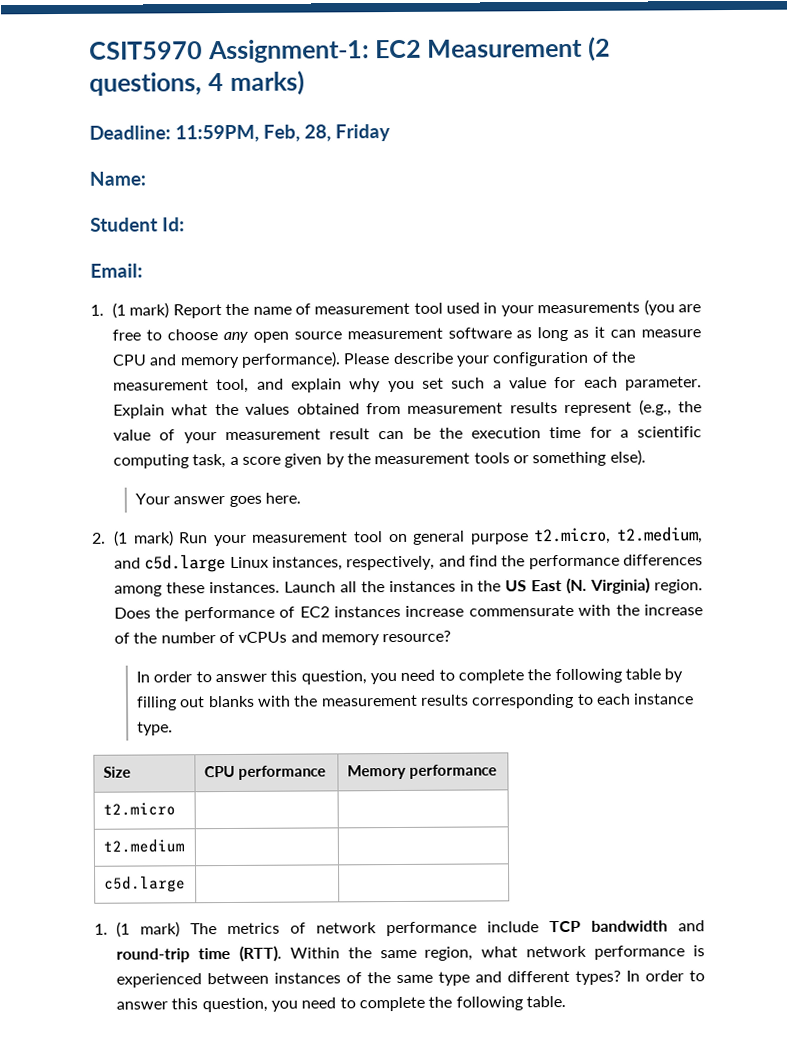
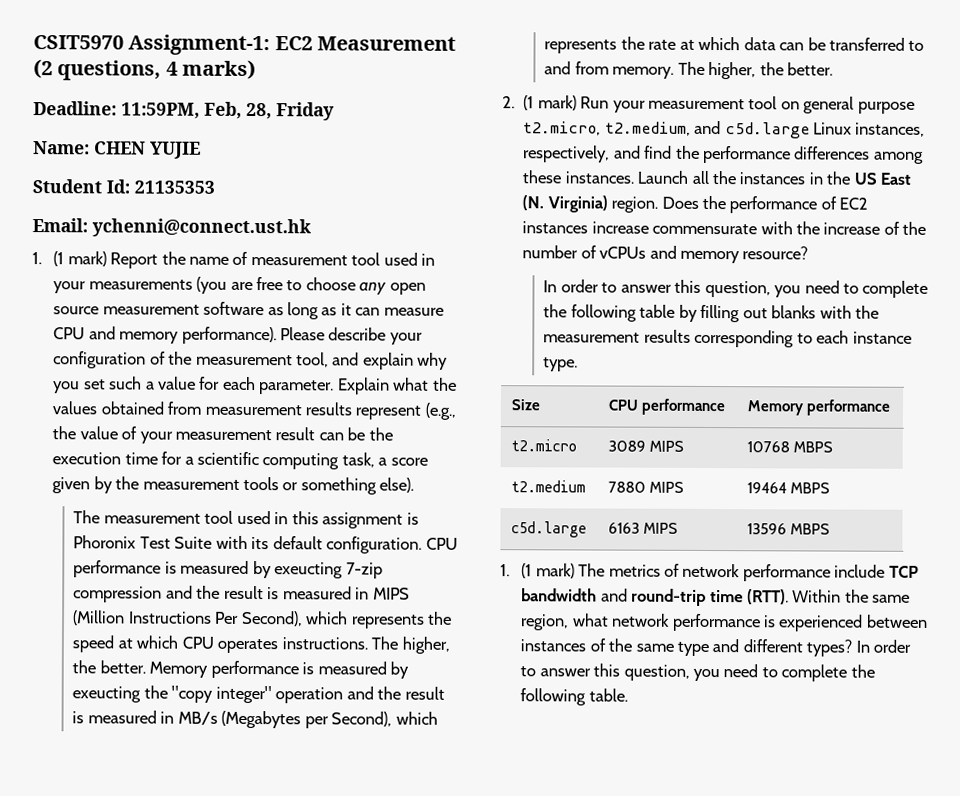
(146, 178) none -> [94,141,201,159] CHEN YUJIE
(185, 224) none -> [134,180,215,194] 21135353
(143, 270) none -> [92,218,312,238] ychenni@connect.ust.hk
[135,492,302,507] Your answer goes here. -> [73,510,419,529] [73,535,458,554] [73,560,383,579] [73,585,410,603] [73,610,453,629] [72,635,450,654] [72,660,410,679] [72,685,445,704] [72,710,438,729] [544,36,925,54] [544,61,834,80] The measurement tool used in this assignment is Phoronix Test Suite with its default configuration. CPU performance is measured by exeucting 7-zip compression and the result is measured in MIPS (Million Instructions Per Second), which represents the speed at which CPU operates instructions. The higher, the better. Memory performance is measured by exeucting the "copy integer" operation and the result is measured in MB/s (Megabytes per Second), which represents the rate at which data can be transferred to and from memory. The higher, the better.
[102,839,185,853] [103,876,186,893] | // t2.medium | | // c5d.large | | -> [607,440,684,452] [746,441,833,453] [510,480,586,493] [607,481,684,493] [746,482,830,494] [510,521,587,538] [607,522,678,534] [746,523,830,535] 3089 MIPS | 10768 MBPS // t2.medium | 7880 MIPS | 19464 MBPS // c5d.large | 6163 MIPS | 13596 MBPS

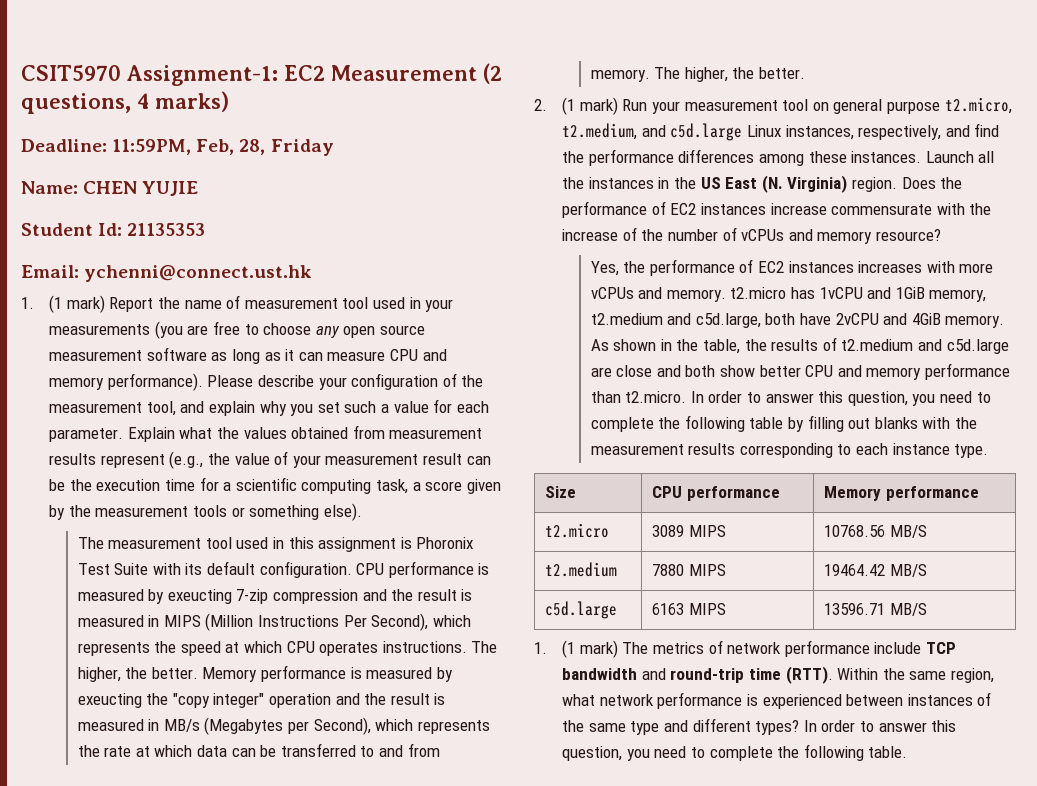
(809, 253) none -> [590,259,994,276] [590,287,987,302] [590,313,1005,328] [590,337,1009,354] [590,363,1010,380] [590,391,687,403] Yes, the performance of EC2 instances increases with more vCPUs and memory. t2.micro has 1vCPU and 1GiB memory, t2.medium and c5d.large, both have 2vCPU and 4GiB memory. As shown in the table, the results of t2.medium and c5d.large are close and both show better CPU and memory performance than t2.micro.
[746,441,833,453] 10768 MBPS -> [824,525,927,538] 10768.56 MB/S
[746,482,830,494] 19464 MBPS -> [824,564,927,577] 19464.42 MB/S
[746,523,830,535] 13596 MBPS -> [824,603,927,616] 13596.71 MB/S

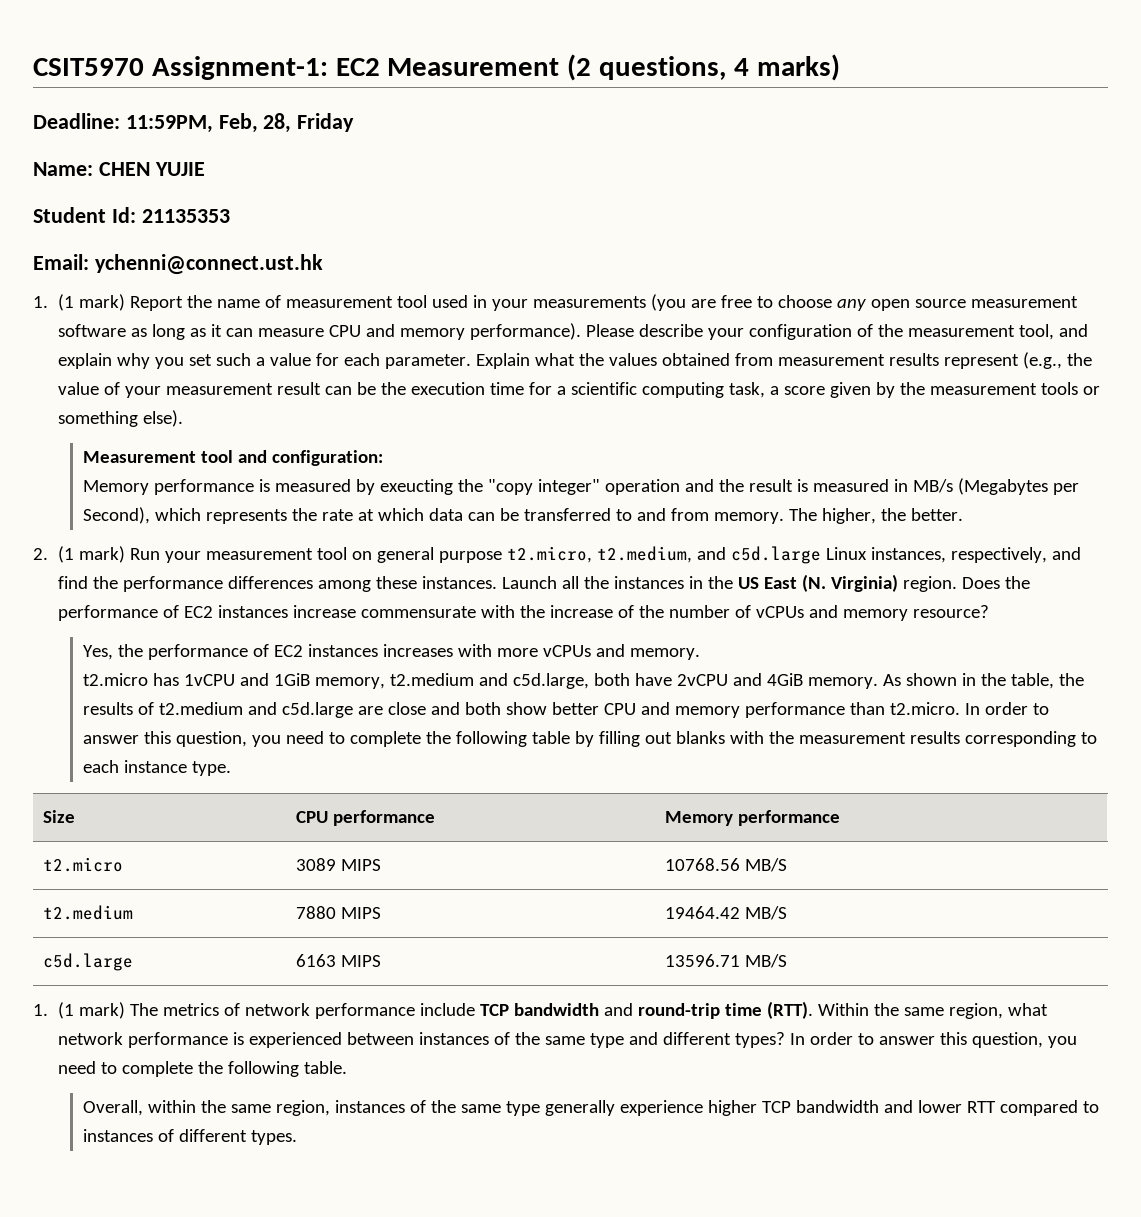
[77,537,474,552] [77,561,490,578] [77,589,473,604] [77,613,471,631] [77,641,498,656] [77,667,198,682] The measurement tool used in this assignment is Phoronix Test Suite with its default configuration. CPU performance is measured by exeucting 7-zip compression and the result is measured in MIPS (Million Instructions Per Second), which represents the speed at which CPU operates instructions. The higher, the better. -> [83,450,384,466] Measurement tool and configuration: //
(726, 295) none -> (701, 654) //
(908, 752) none -> [83,1100,1100,1116] [83,1129,298,1145] // Overall, within the same region, instances of the same type generally experience higher TCP bandwidth and lower RTT compared to instances of different types.

